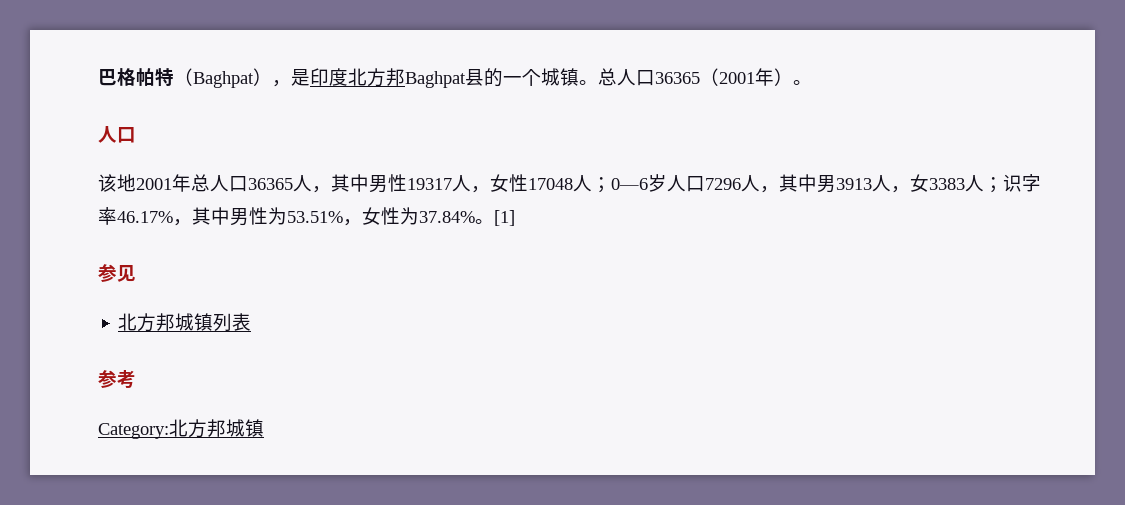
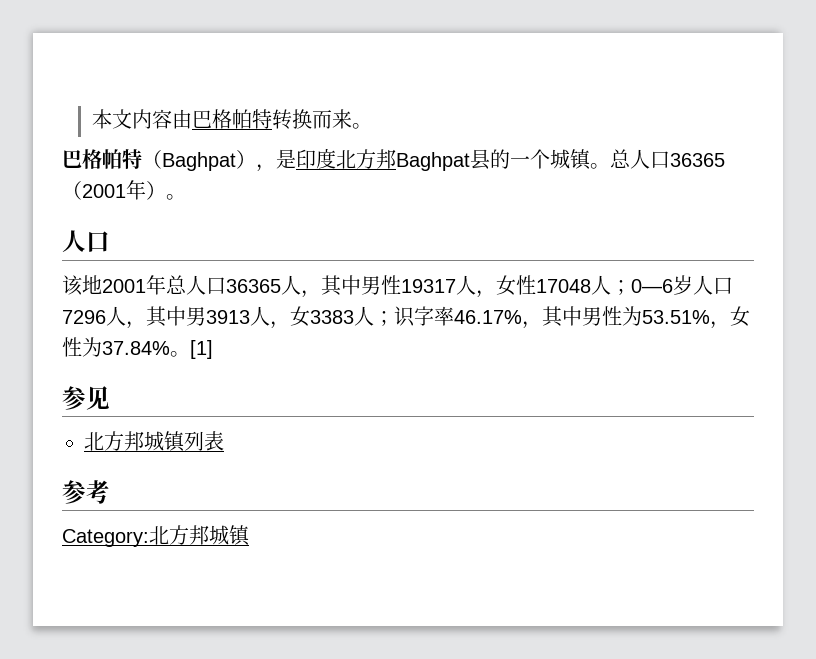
(98, 77) none -> [92,109,373,130] 本文内容由巴格帕特转换而来。 //

